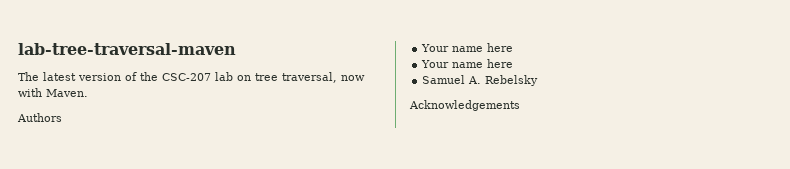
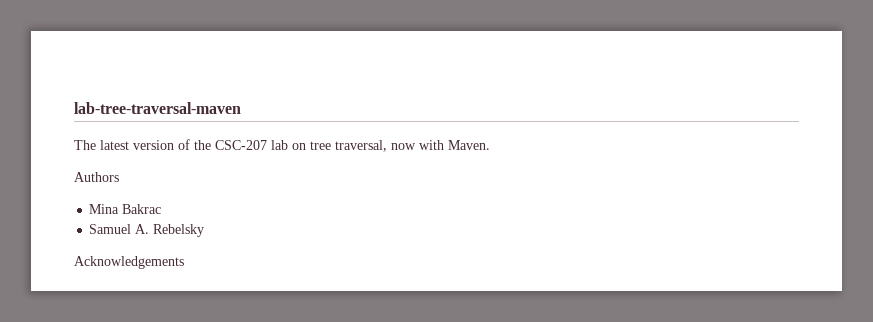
[421,43,514,52] [421,59,514,68] Your name here // Your name here -> [89,204,162,214] Mina Bakrac

